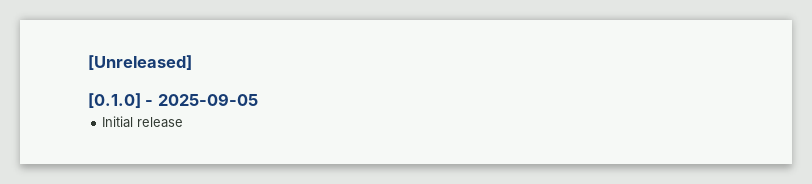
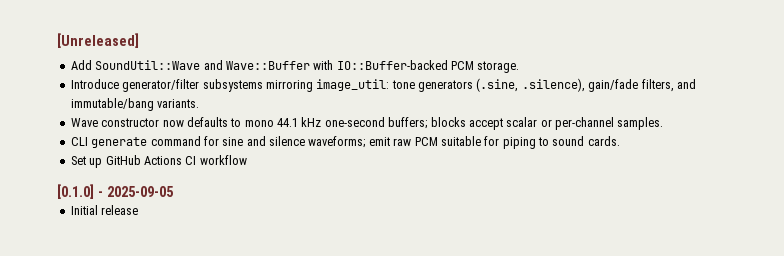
(192, 62) none -> [70,60,520,73] [70,78,696,92] [70,98,200,111] [70,117,664,130] [70,136,620,149] [70,155,247,168] // Add SoundUtil::Wave and Wave::Buffer with IO::Buffer-backed PCM storage. // Introduce generator/filter subsystems mirroring image_util: tone generators (.sine, .silence), gain/fade filters, and immutable/bang variants. // Wave constructor now defaults to mono 44.1 kHz one-second buffers; blocks accept scalar or per-channel samples. // CLI generate command for sine and silence waveforms; emit raw PCM suitable for piping to sound cards. // Set up GitHub Actions CI workflow

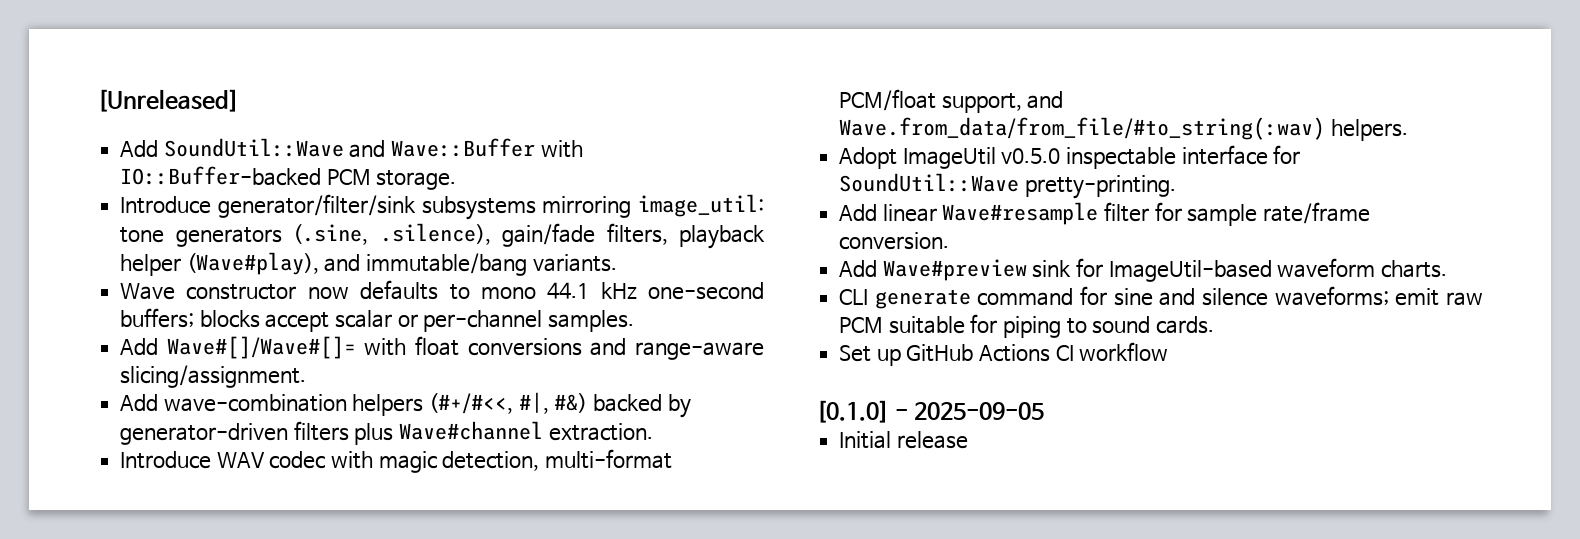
[122,79,200,92] generator/filter -> [217,194,416,218] generator/filter/sink
(674, 85) none -> [678,225,765,249] [120,252,319,276] playback helper (Wave#play),
(664, 123) none -> [120,336,765,360] [120,365,307,388] [120,392,691,418] [120,421,653,445] [120,449,673,473] [839,89,1064,113] [839,117,1408,141] [839,145,1301,169] [839,173,1176,199] [839,202,1371,226] [839,232,950,250] [839,258,1448,282] // Add Wave#[]/Wave#[]= with float conversions and range-aware slicing/assignment. // Add wave-combination helpers (#+/#<<, #|, #&) backed by generator-driven filters plus Wave#channel extraction. // Introduce WAV codec with magic detection, multi-format PCM/float support, and Wave.from_data/from_file/#to_string(:wav) helpers. // Adopt ImageUtil v0.5.0 inspectable interface for SoundUtil::Wave pretty-printing. // Add linear Wave#resample filter for sample rate/frame conversion. // Add Wave#preview sink for ImageUtil-based waveform charts.

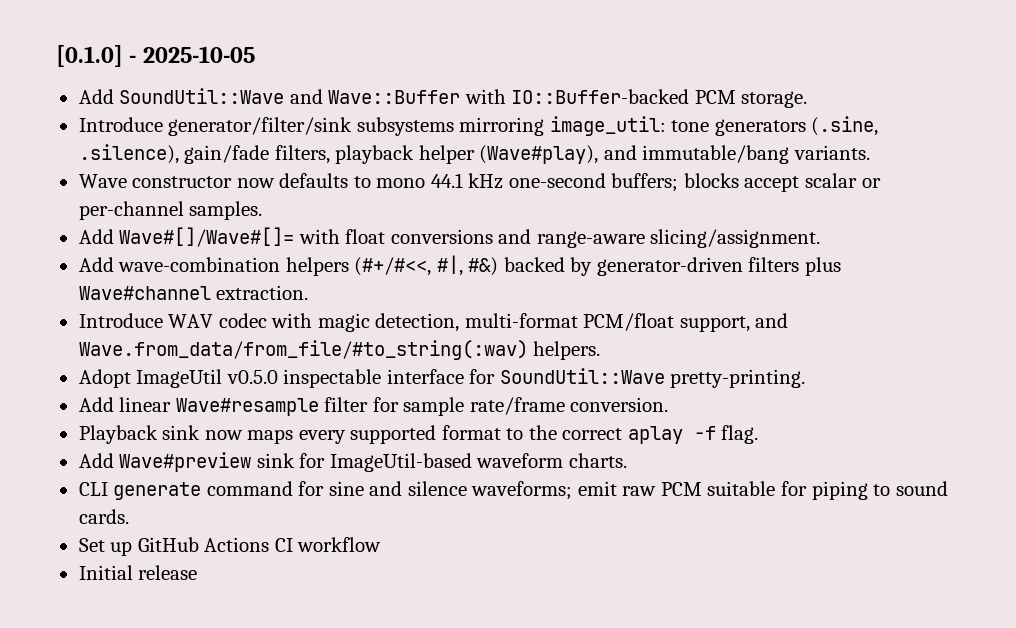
[97,89,239,112] [Unreleased] -> [56,45,255,67] [0.1.0] - 2025-10-05
(950, 241) none -> [78,425,759,444] // Playback sink now maps every supported format to the correct aplay -f flag.
[816,400,1045,423] // [0.1.0] - 2025-09-05 -> (382, 544) none

